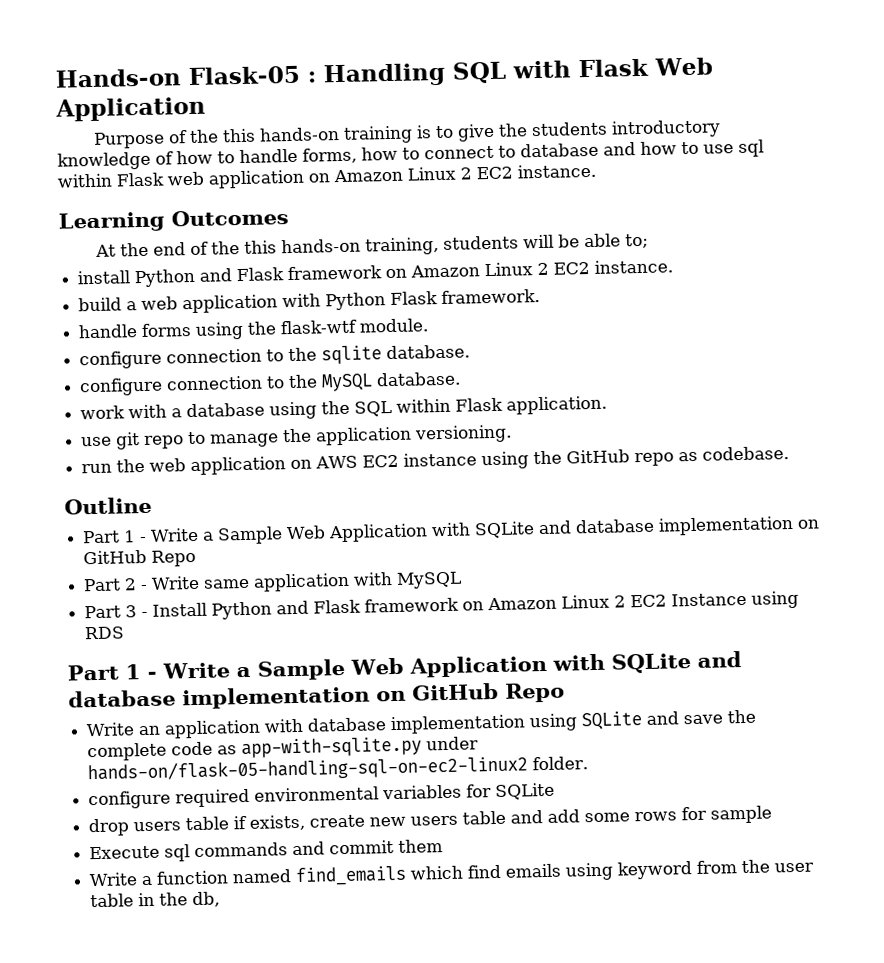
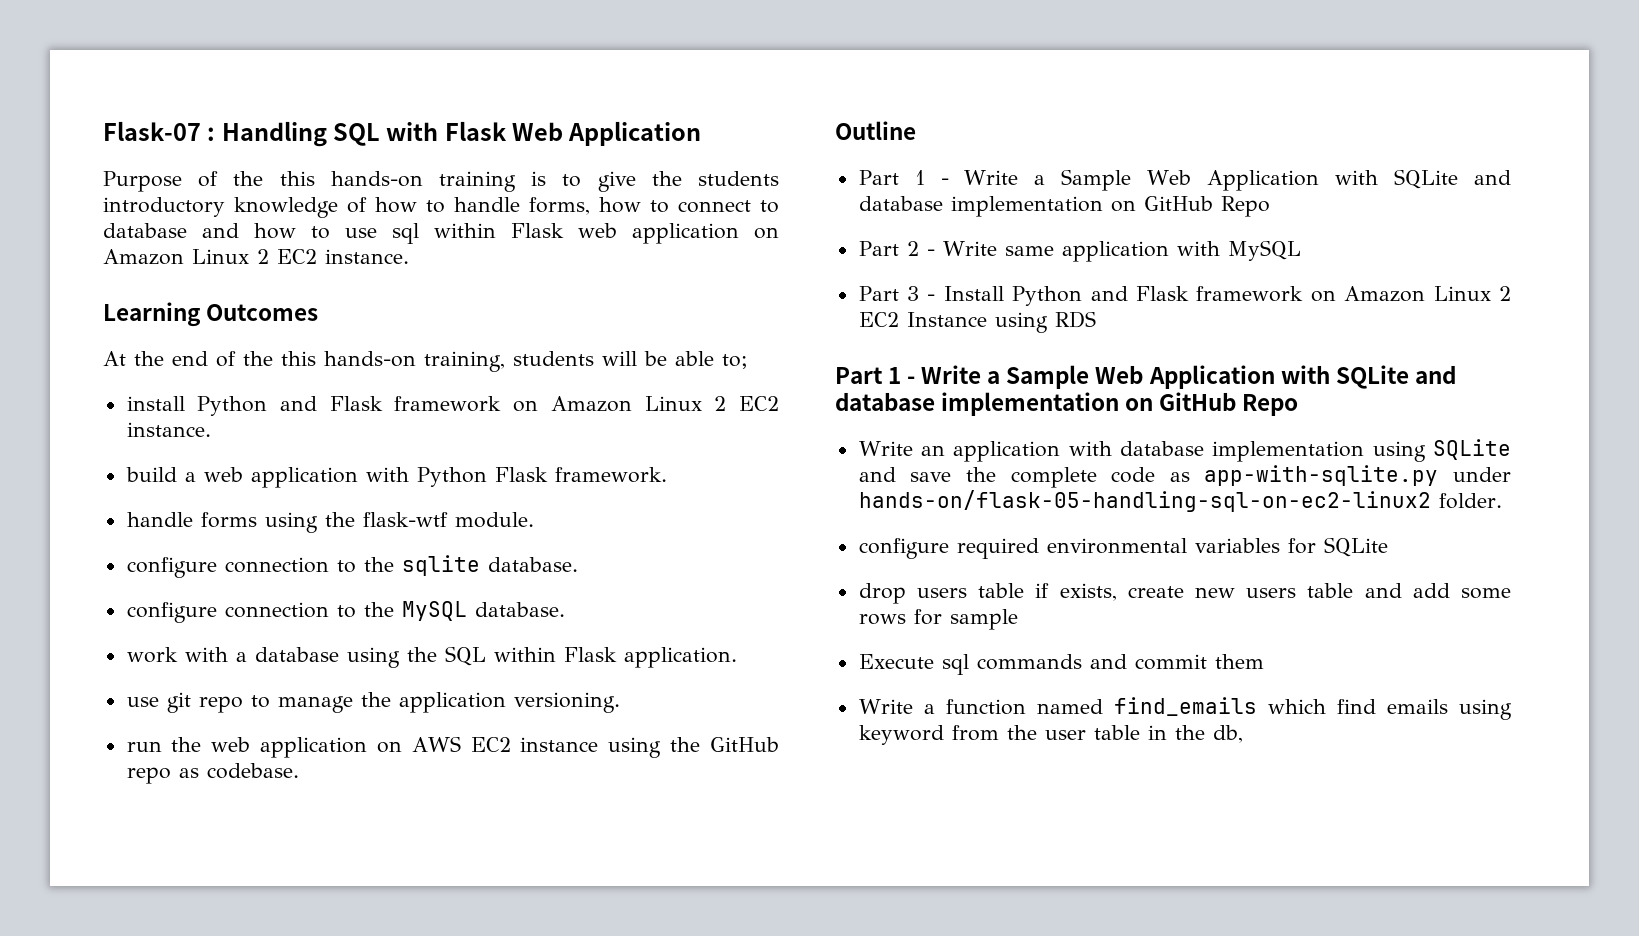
[55,65,300,88] Hands-on Flask-05 -> [103,121,201,141] Flask-07

